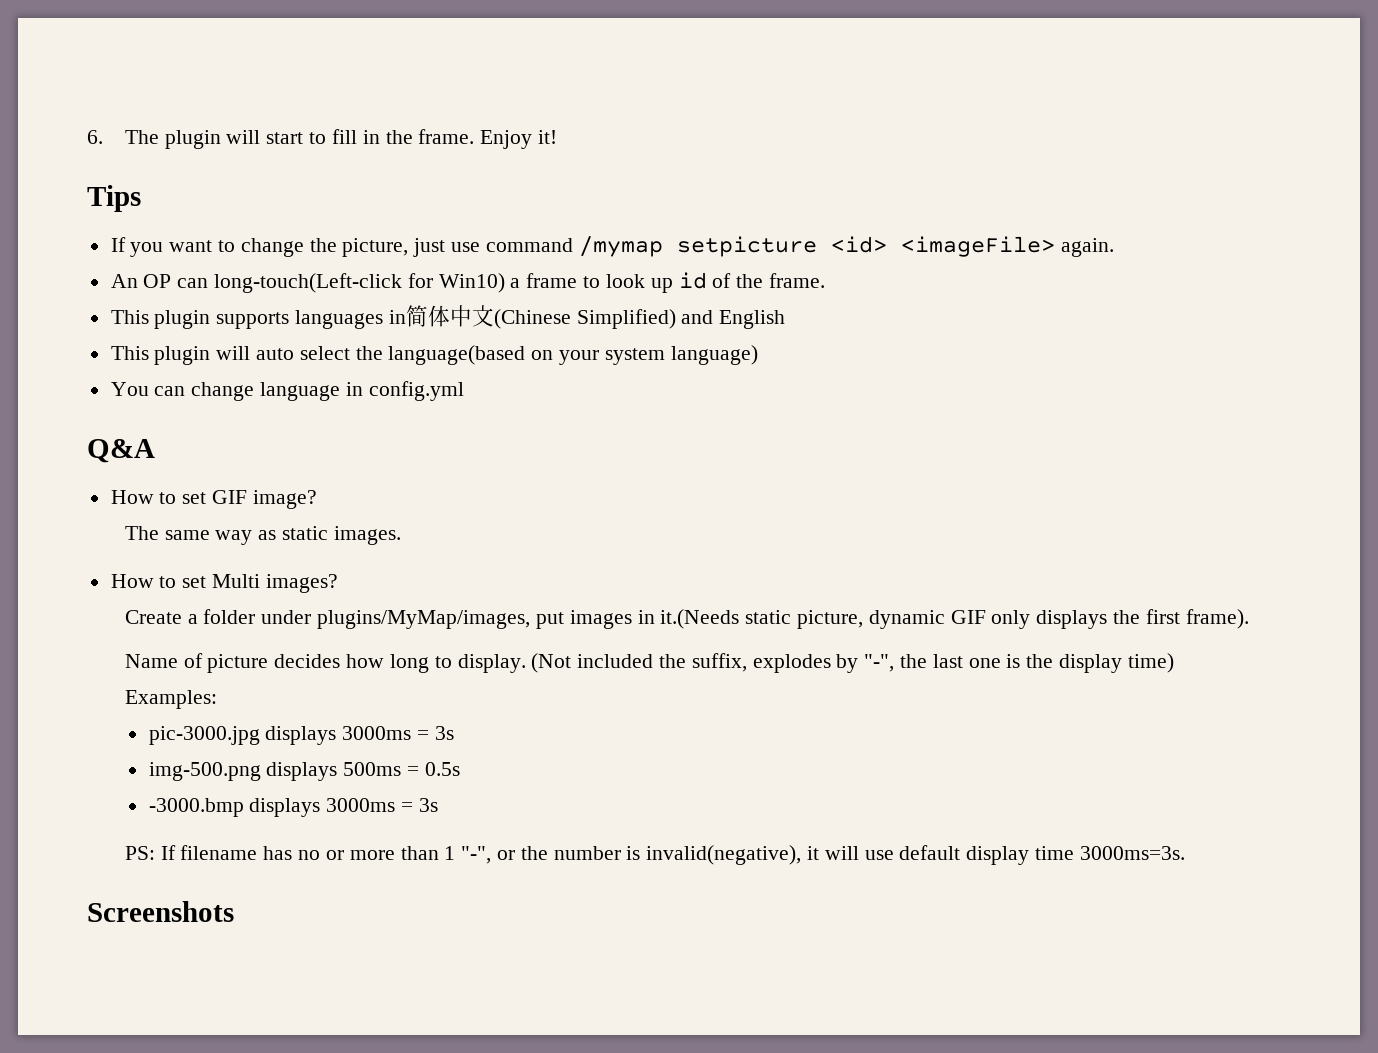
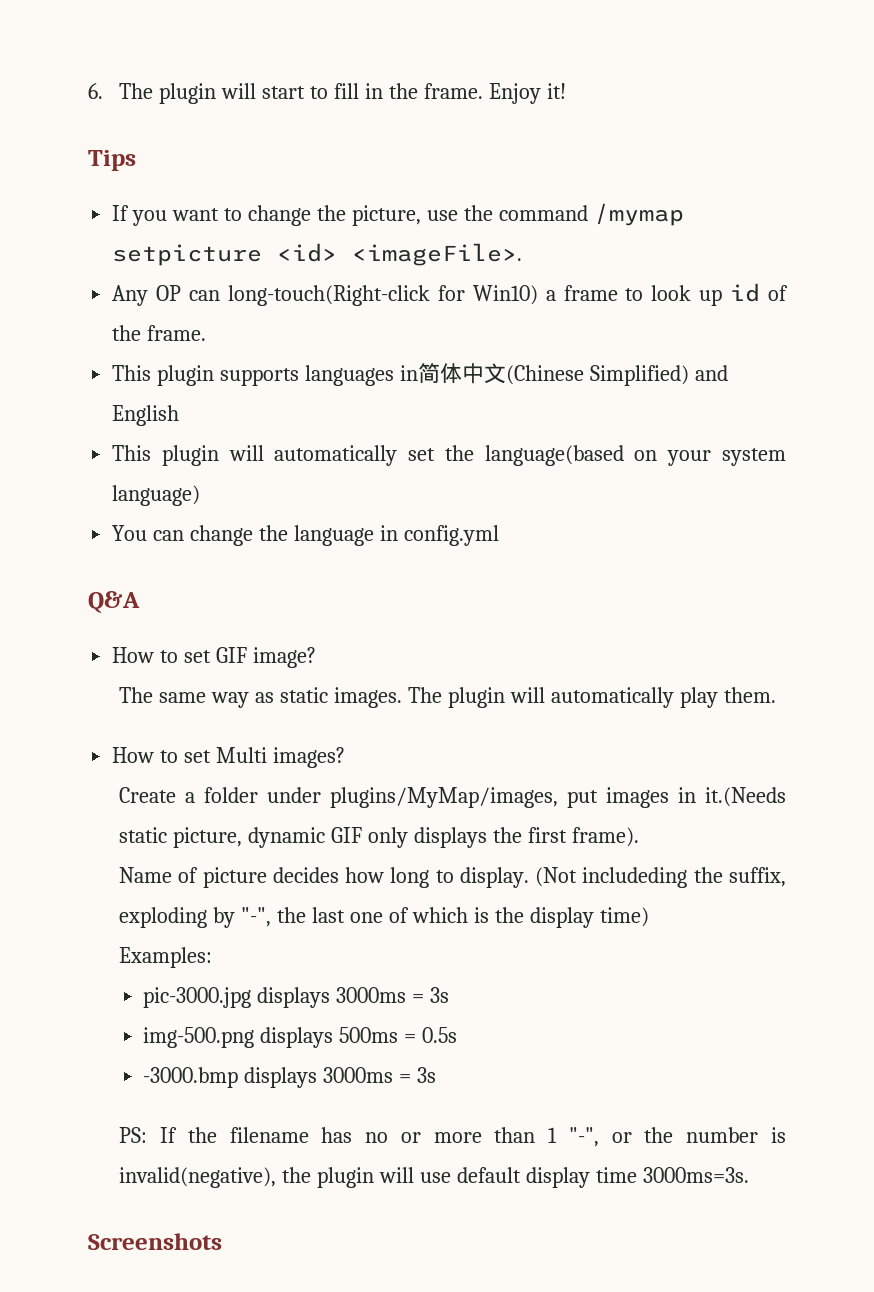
[413,238,481,257] just use -> [426,205,493,221] use the
[900,236,1114,257] [110,274,138,288] <imageFile> again. // An -> [352,243,523,266] [112,285,149,306] <imageFile>. // Any
[214,273,403,293] long-touch(Left-click -> [227,285,430,306] long-touch(Right-click
[256,346,350,360] auto select -> [274,445,436,466] automatically set
(255, 391) none -> [259,525,289,541] the
(401, 535) none -> [407,687,776,708] The plugin will automatically play them.
[577,654,654,668] included -> [582,867,688,888] includeding
[752,654,831,673] explodes -> [119,907,208,928] exploding
(1001, 663) none -> [388,907,468,923] of which
(176, 852) none -> [187,1127,217,1143] the
[806,846,819,860] it -> [282,1167,375,1188] the plugin

